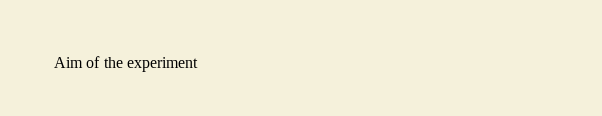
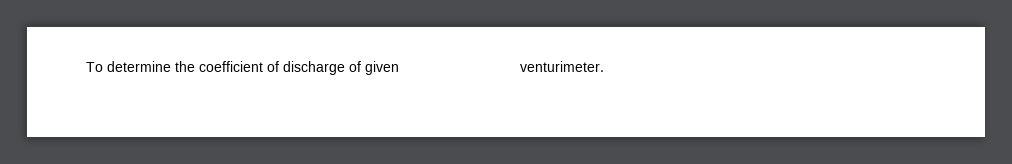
[54,56,198,72] Aim of the experiment -> [86,61,604,75] To determine the coefficient of discharge of given venturimeter.

